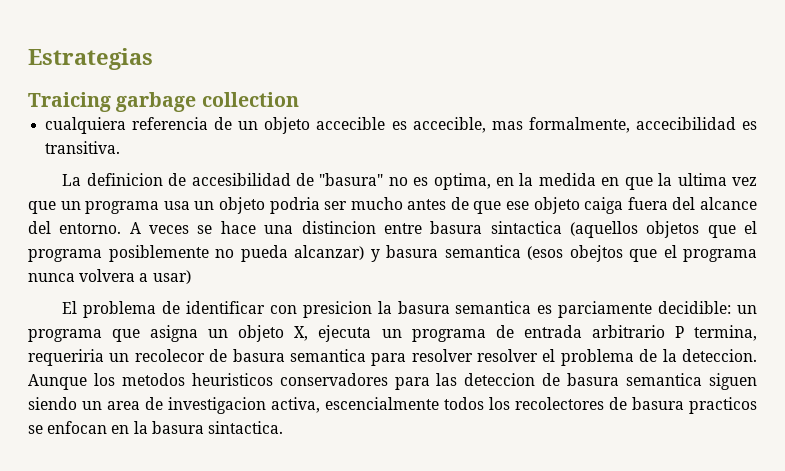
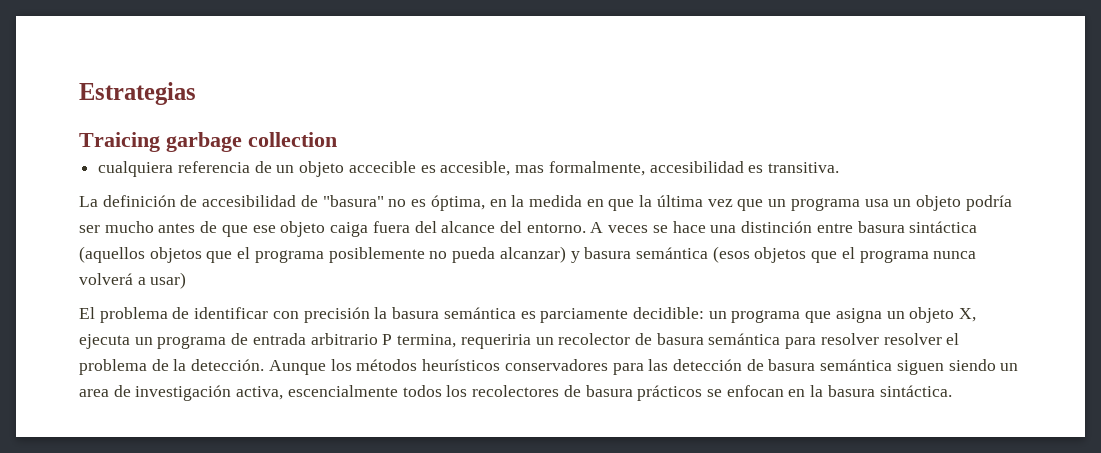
[412,117,486,133] accecible, -> [440,161,511,176] accesible,
[635,117,736,130] accecibilidad -> [649,161,744,173] accesibilidad
[86,173,163,186] definicion -> [102,195,176,207] definición
[433,173,491,190] optima, -> [430,195,485,211] óptima,
[677,173,727,186] ultima -> [656,195,703,207] última
[269,197,320,214] podria -> [965,195,1012,211] podría
[301,221,376,234] distincion -> [741,221,813,233] distinción
[490,221,562,234] sintactica -> [909,221,978,233] sintáctica
[444,245,623,262] semantica (esos obejtos -> [635,246,807,263] semántica (esos objetos
[79,269,136,282] volvera -> [79,273,133,285] volverá
[302,301,532,318] presicion la basura semantica -> [303,307,516,323] precisión la basura semántica
[134,349,366,362] recolecor de basura semantica -> [558,333,781,345] recolector de basura semántica
[681,349,757,362] deteccion. -> [191,359,265,371] detección.
[121,373,273,386] metodos heuristicos -> [356,359,501,371] métodos heurísticos
[464,373,703,386] deteccion de basura semantica -> [672,359,893,371] detección de basura semántica
[168,397,266,414] investigacion -> [135,385,232,401] investigación
[689,397,757,414] practicos -> [637,385,703,401] prácticos
[207,421,283,434] sintactica. -> [879,385,952,397] sintáctica.

